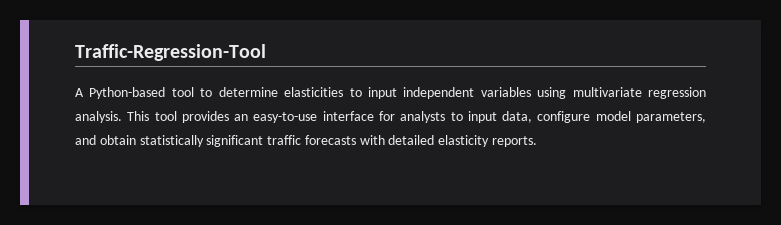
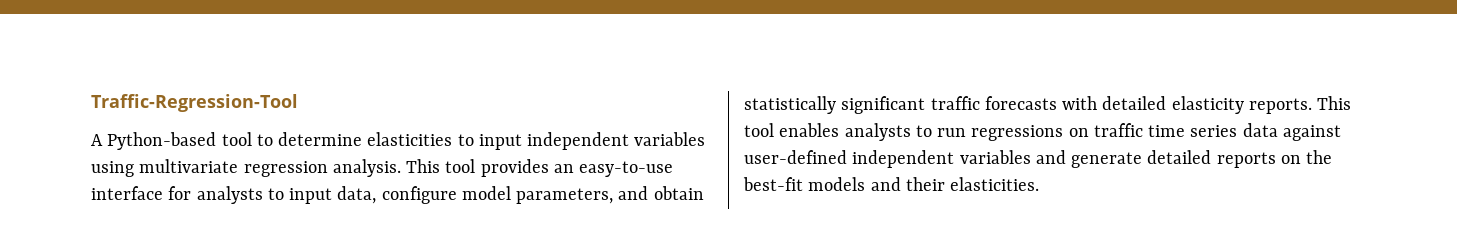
(538, 141) none -> [1317,96,1352,110] [744,123,1341,141] [744,150,1333,168] [743,177,1040,191] This tool enables analysts to run regressions on traffic time series data against user-defined independent variables and generate detailed reports on the best-fit models and their elasticities.

